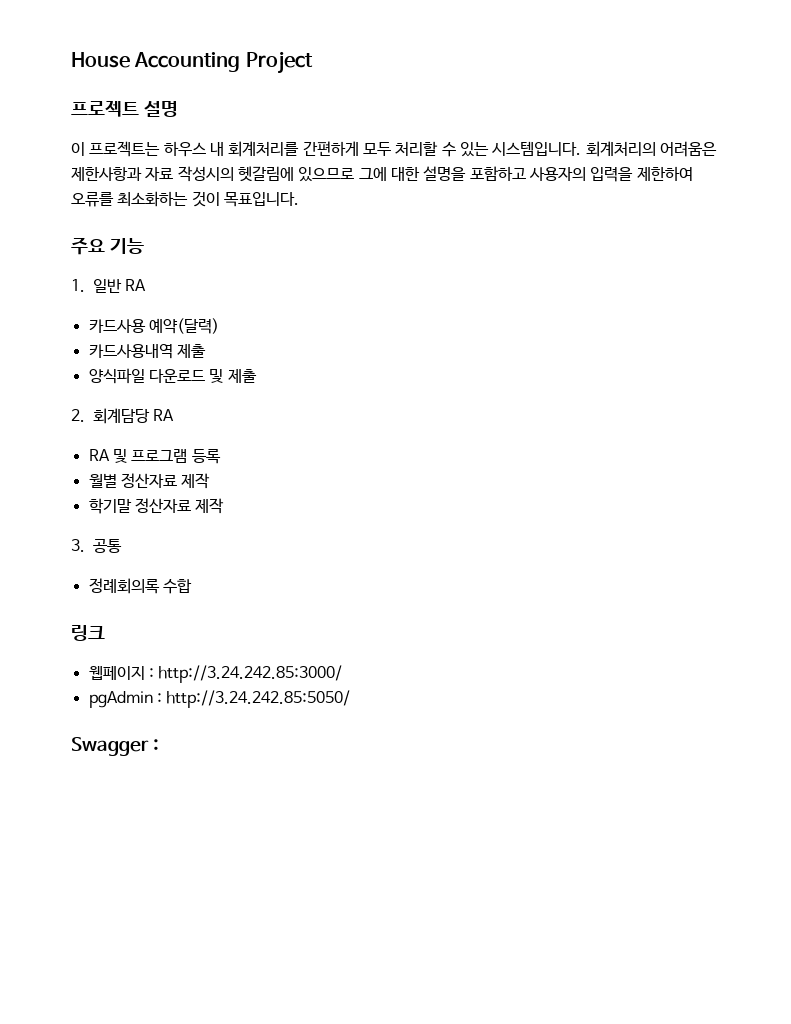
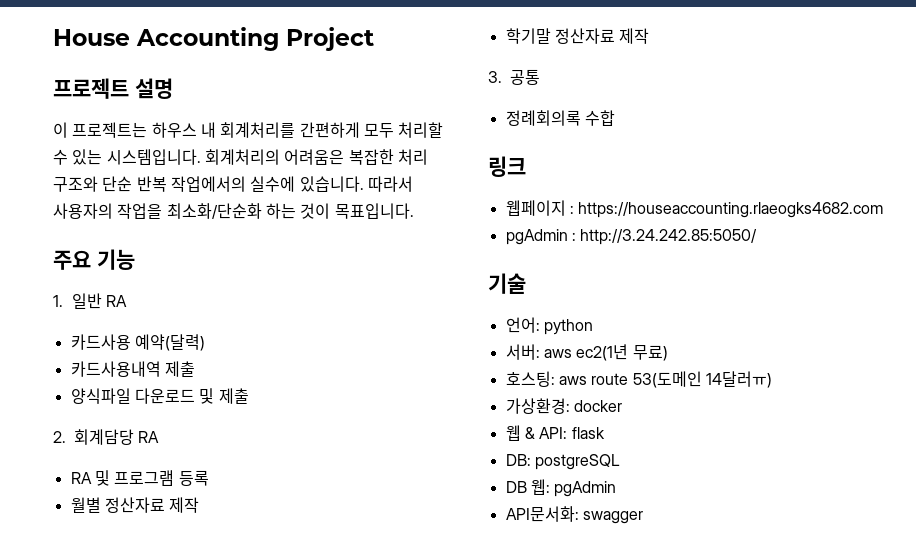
[71,166,693,182] [71,191,189,207] 제한사항과 자료 작성시의 헷갈림에 있으므로 그에 대한 설명을 포함하고 사용자의 입력을 제한하여 오류를 최소화하는 -> [348,149,428,165] [53,176,413,192] [53,203,296,219] 복잡한 처리 구조와 단순 반복 작업에서의 실수에 있습니다. 따라서 사용자의 작업을 최소화/단순화 하는
[158,665,343,683] http://3.24.242.85:3000/ -> [578,202,884,218] https://houseaccounting.rlaeogks4682.com
[71,737,159,756] Swagger : -> [488,273,526,294] [505,317,593,335] [505,344,668,361] [505,371,772,388] [505,398,622,414] [505,425,605,441] [505,454,620,470] [505,479,617,497] [505,506,643,524] 기술 // 언어: python // 서버: aws ec2(1년 무료) // 호스팅: aws route 53(도메인 14달러ㅠ) // 가상환경: docker // 웹 & API: flask // DB: postgreSQL // DB 웹: pgAdmin // API문서화: swagger

